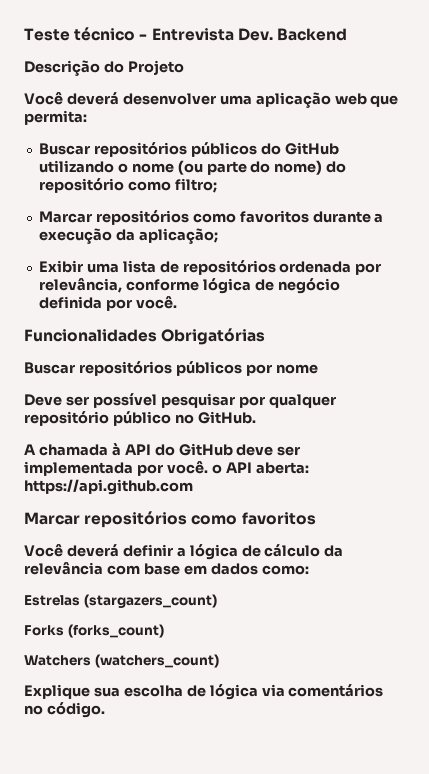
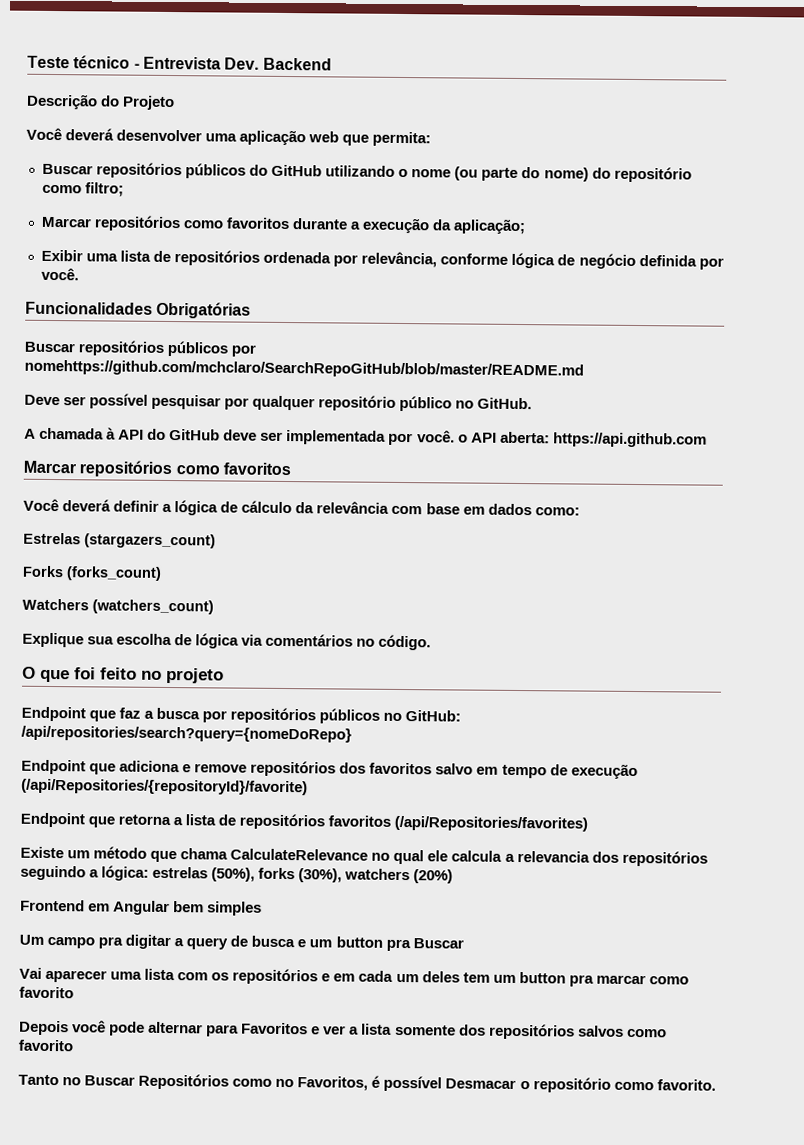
[275,364,318,374] nome -> [24,359,584,379] nomehttps://github.com/mchclaro/SearchRepoGitHub/blob/master/README.md
(105, 710) none -> [22,666,224,684] [21,706,462,724] [21,725,352,743] [21,759,638,780] [21,778,308,796] [20,812,589,832] [20,846,708,867] [20,865,454,884] [20,899,263,916] [19,934,464,952] [19,967,689,987] [19,986,74,999] [19,1020,667,1040] [18,1039,73,1052] [18,1073,716,1093] // O que foi feito no projeto // Endpoint que faz a busca por repositórios públicos no GitHub: /api/repositories/search?query={nomeDoRepo} // Endpoint que adiciona e remove repositórios dos favoritos salvo em tempo de execução (/api/Repositories/{repositoryId}/favorite) // Endpoint que retorna a lista de repositórios favoritos (/api/Repositories/favorites) // Existe um método que chama CalculateRelevance no qual ele calcula a relevancia dos repositórios seguindo a lógica: estrelas (50%), forks (30%), watchers (20%) // Frontend em Angular bem simples // Um campo pra digitar a query de busca e um button pra Buscar // Vai aparecer uma lista com os repositórios e em cada um deles tem um button pra marcar como favorito // Depois você pode alternar para Favoritos e ver a lista somente dos repositórios salvos como favorito // Tanto no Buscar Repositórios como no Favoritos, é possível Desmacar o repositório como favorito.

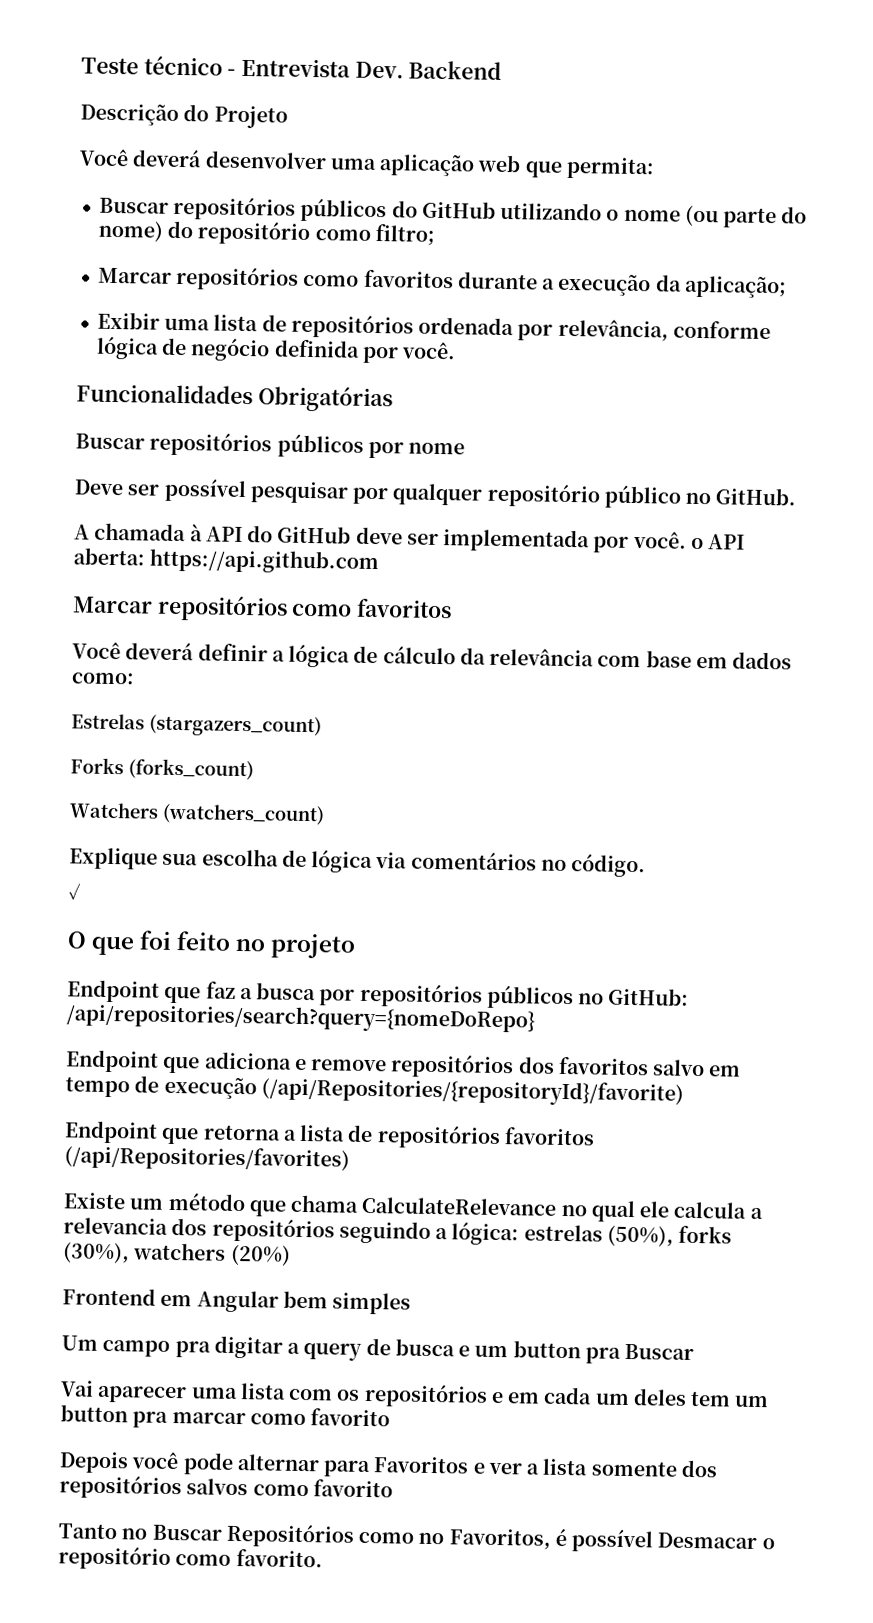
[24,359,584,379] nomehttps://github.com/mchclaro/SearchRepoGitHub/blob/master/README.md -> [408,442,466,455] nome
(432, 642) none -> [68,883,81,900] // ✓

